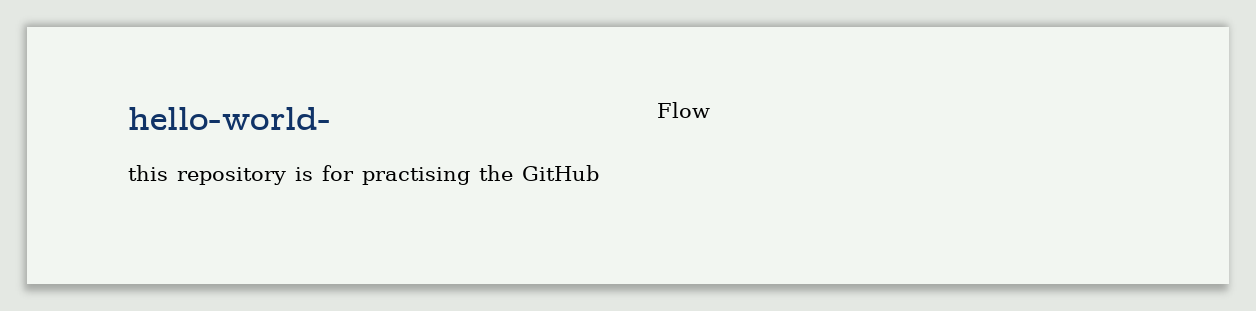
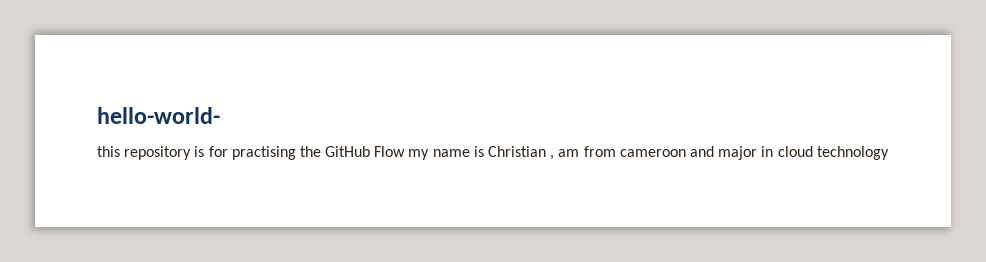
(710, 110) none -> [408,146,889,160] my name is Christian , am from cameroon and major in cloud technology

